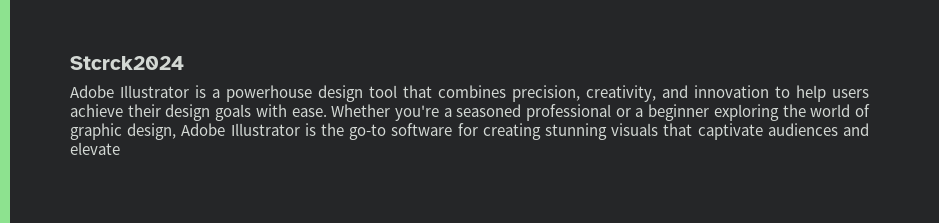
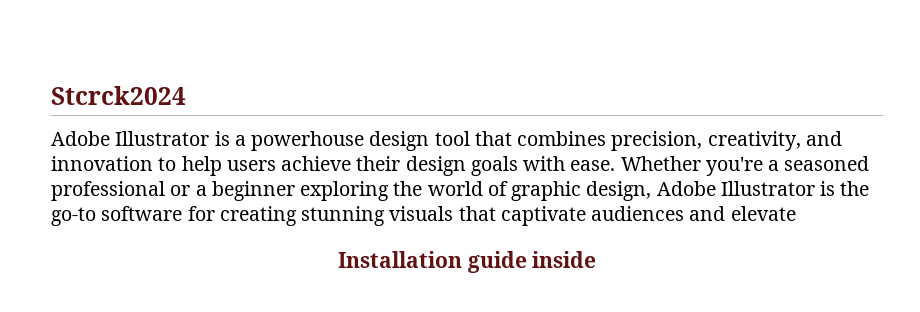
(120, 148) none -> [337,251,597,273] // Installation guide inside

